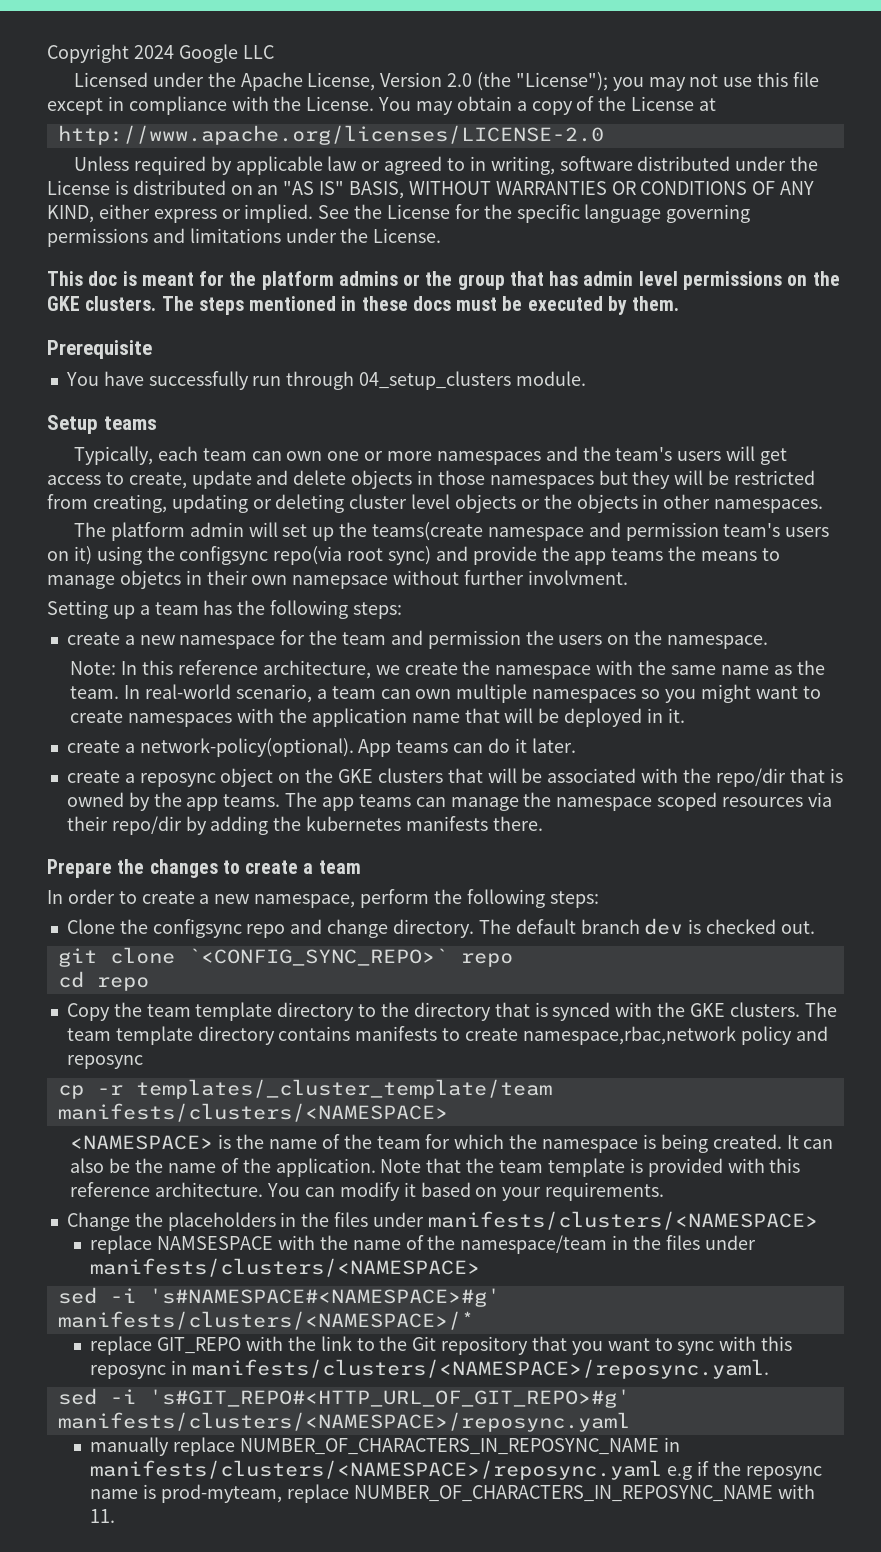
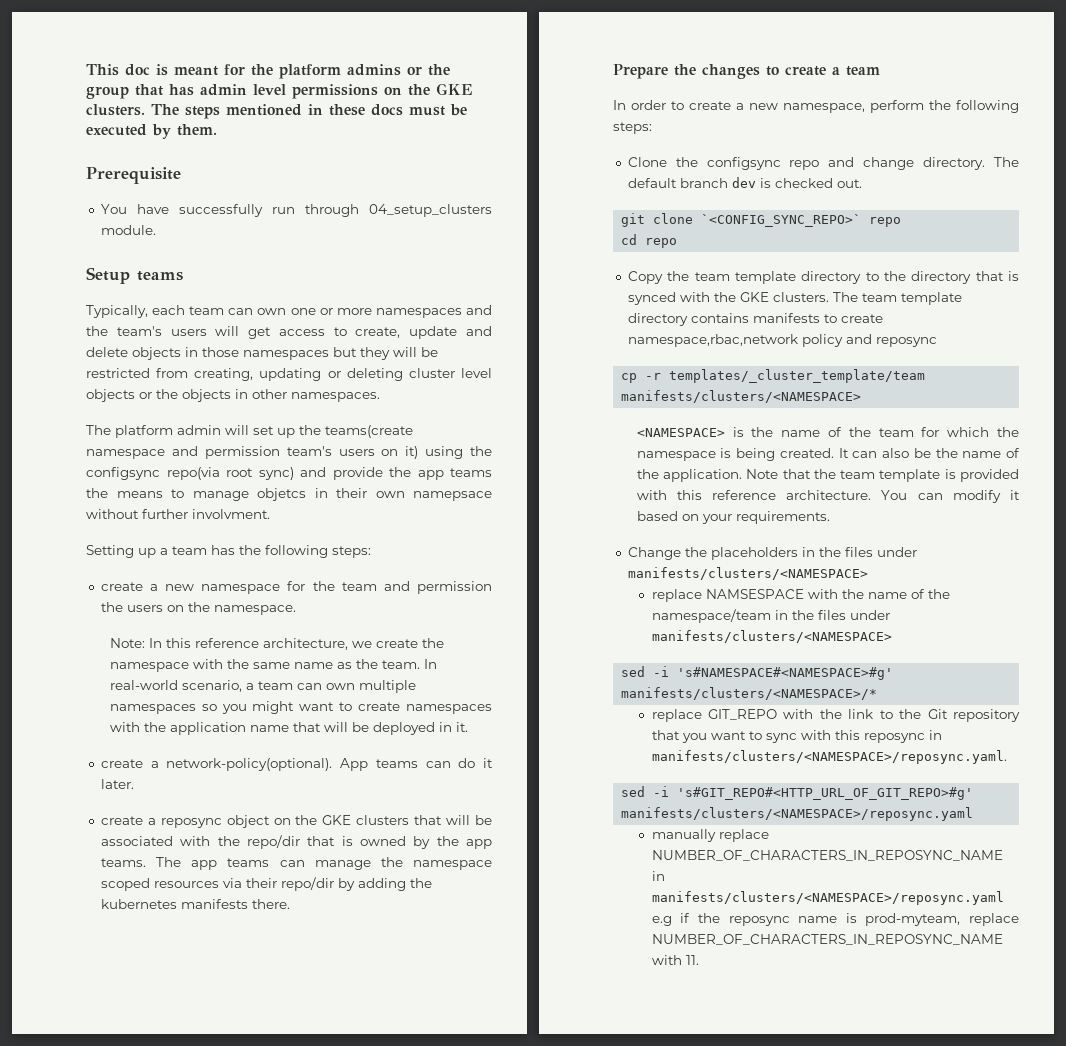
[47,44,274,63] [73,72,819,91] [47,96,717,115] [57,125,604,145] [73,156,819,175] [47,180,815,199] [47,204,751,223] [47,228,442,247] Copyright 2024 Google LLC // Licensed under the Apache License, Version 2.0 (the "License"); you may not use this file except in compliance with the License. You may obtain a copy of the License at // http://www.apache.org/licenses/LICENSE-2.0 // Unless required by applicable law or agreed to in writing, software distributed under the License is distributed on an "AS IS" BASIS, WITHOUT WARRANTIES OR CONDITIONS OF ANY KIND, either express or implied. See the License for the specific language governing permissions and limitations under the License. // -> (86, 70) none

